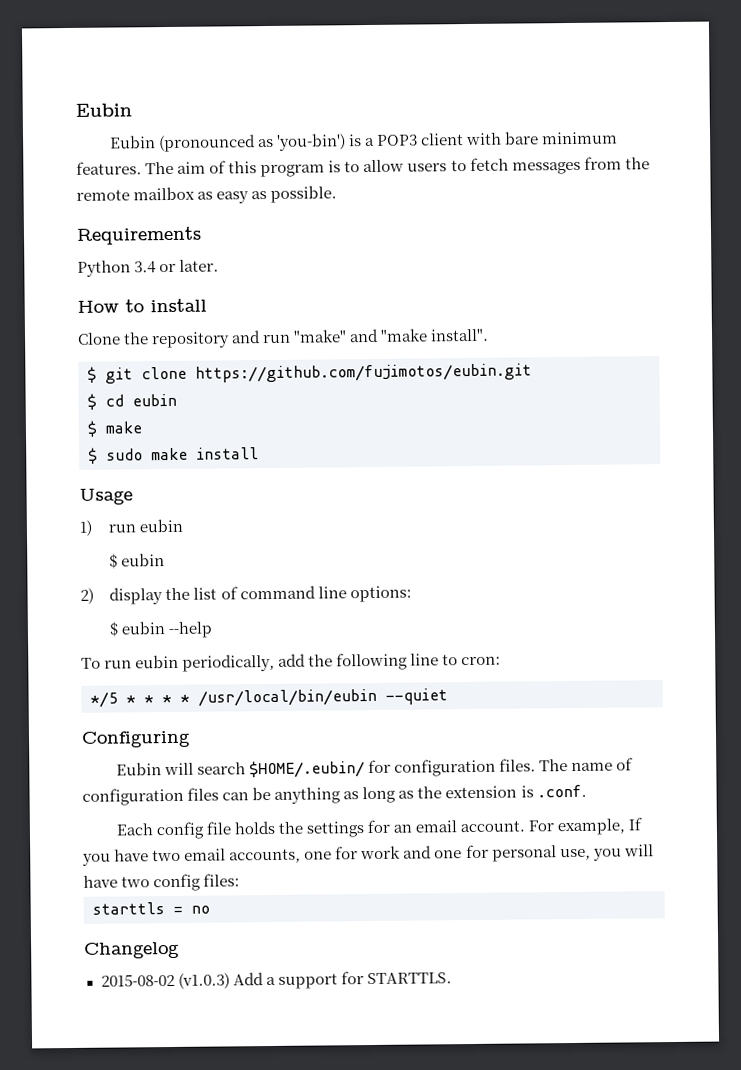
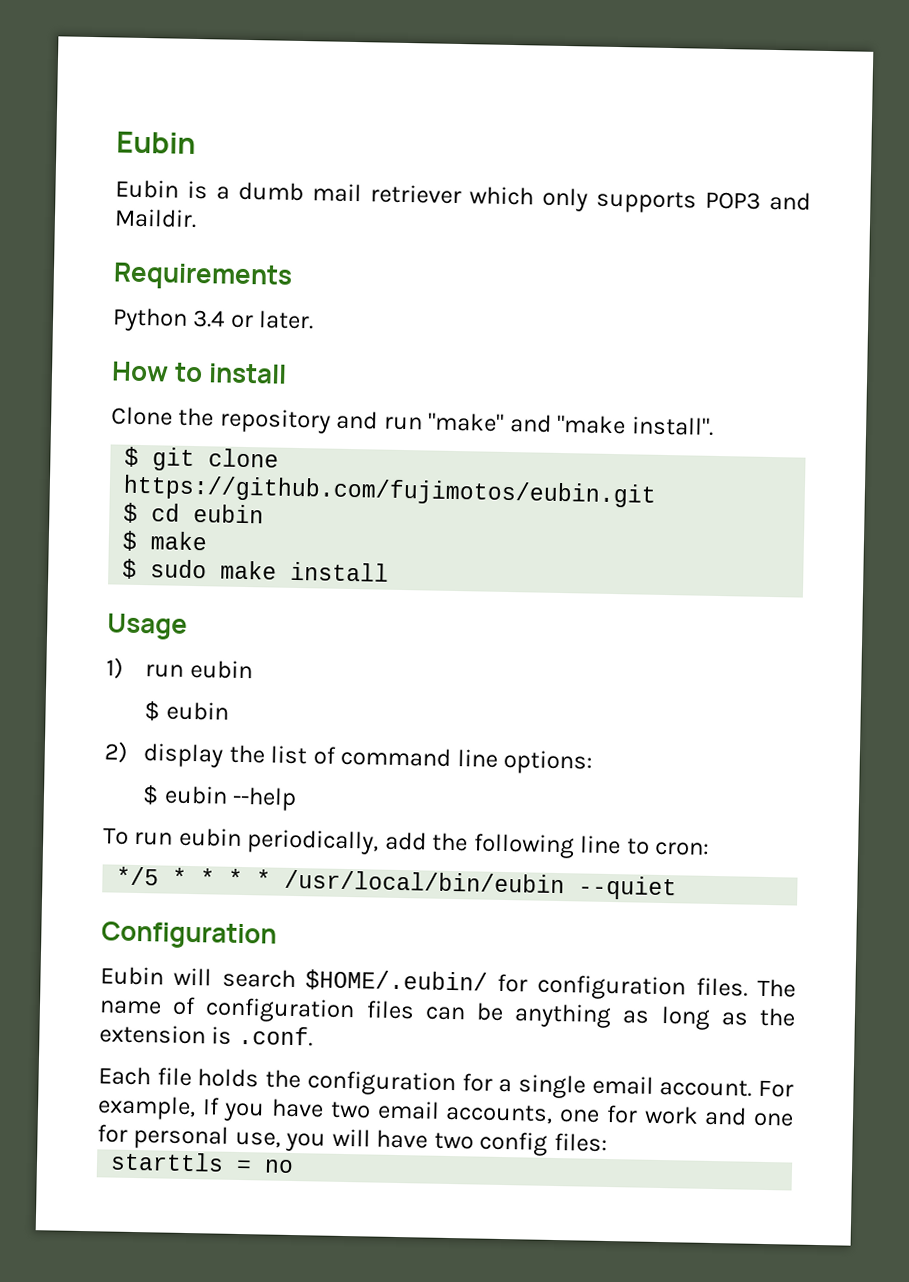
[158,131,619,153] [76,156,650,178] [76,185,338,204] (pronounced as 'you-bin') is a POP3 client with bare minimum features. The aim of this program is to allow users to fetch messages from the remote mailbox as easy as possible. -> [186,180,811,214] [114,208,197,229] is a dumb mail retriever which only supports POP3 and Maildir.
[81,730,191,748] Configuring -> [101,921,277,950] Configuration
[155,821,205,840] config -> (151, 1076) none
[305,819,413,838] settings for an -> [306,1070,586,1099] configuration for a single
[84,941,180,959] [100,971,452,989] // Changelog // 2015-08-02 (v1.0.3) Add a support for STARTTLS. -> (295, 1166) none

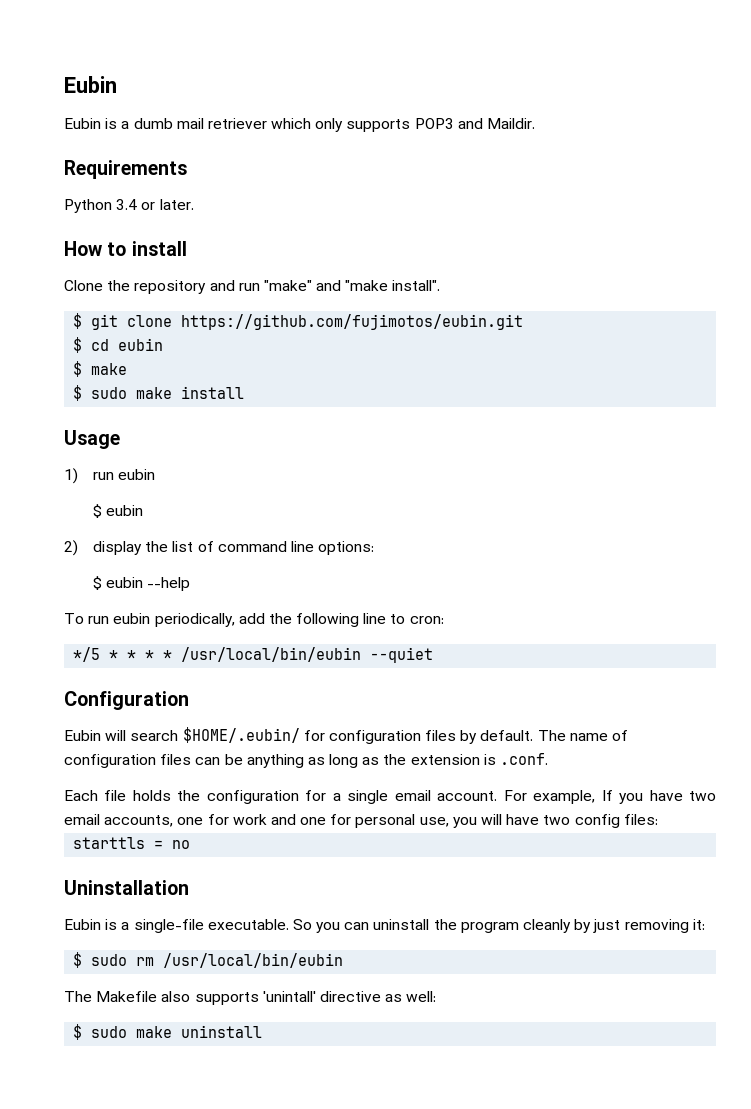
[695,977,748,997] files. -> [425,730,534,744] files by default.
(295, 1166) none -> [64,880,189,895] [64,919,705,933] [73,952,344,968] [64,991,437,1005] [73,1024,263,1040] // Uninstallation // Eubin is a single-file executable. So you can uninstall the program cleanly by just removing it: // $ sudo rm /usr/local/bin/eubin // The Makefile also supports 'unintall' directive as well: // $ sudo make uninstall

